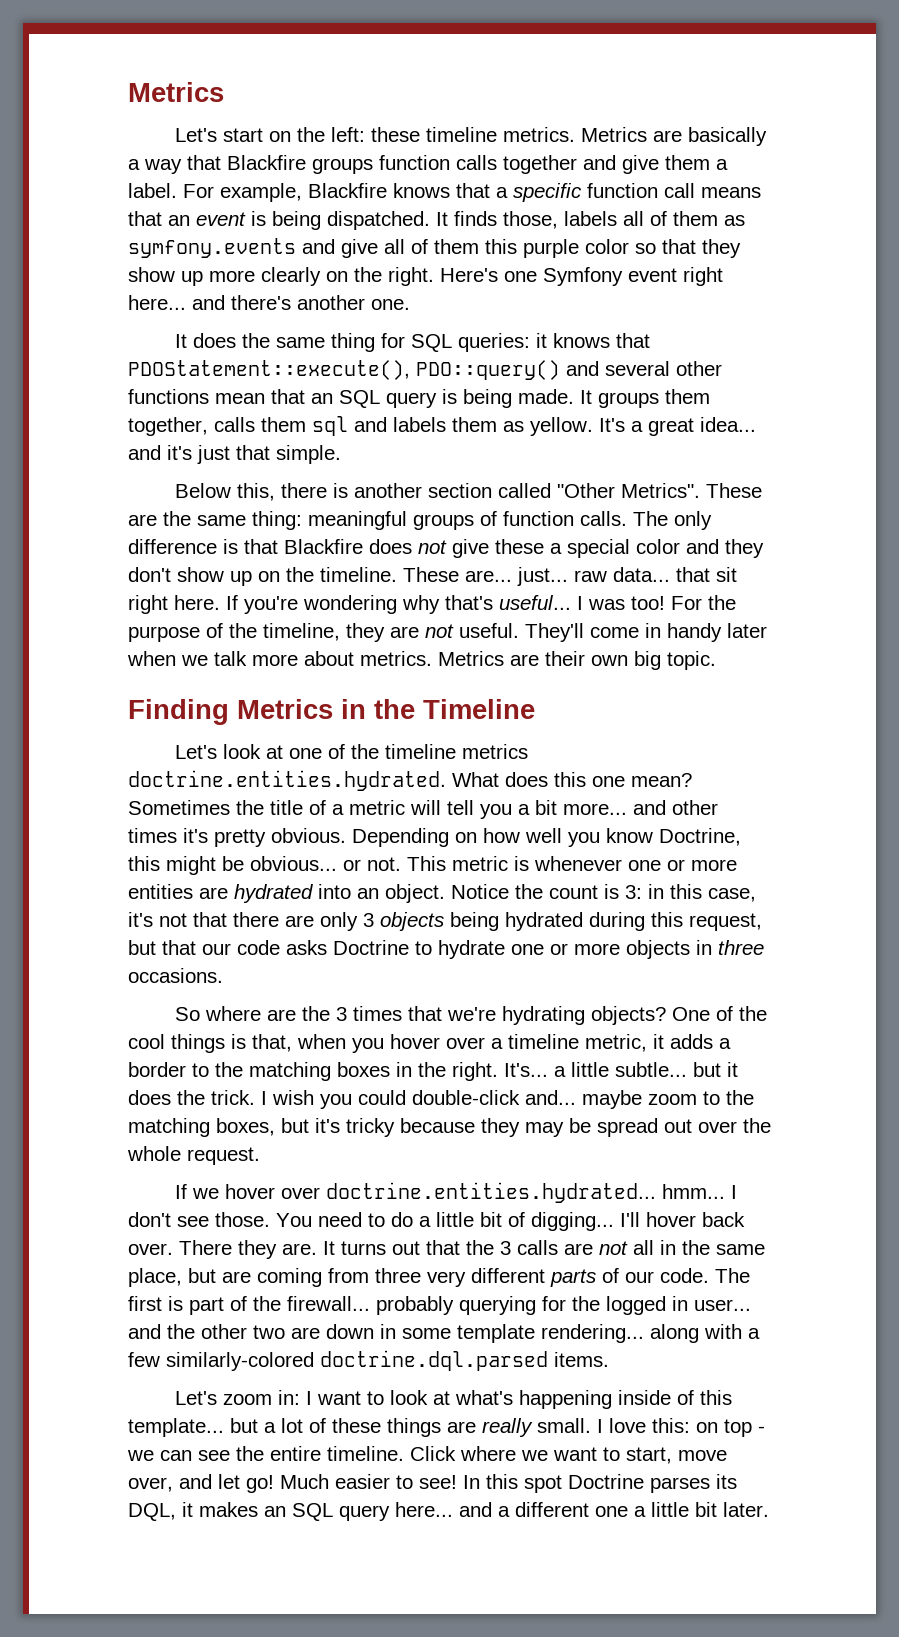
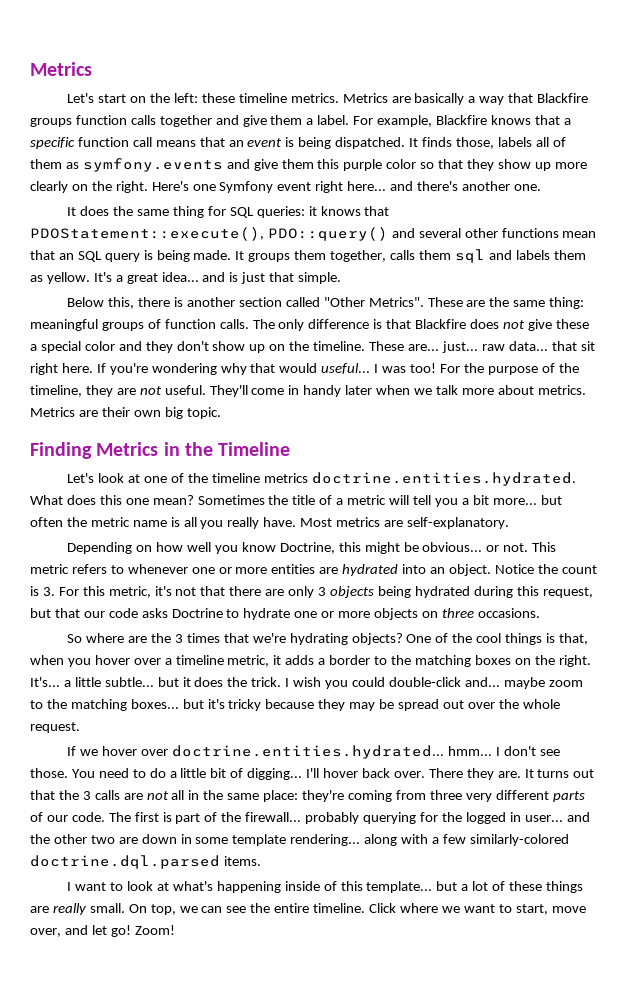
[384,239,428,254] all of -> (278, 165) none
[167,445,192,460] it's -> [229,272,239,282] is
[445,595,493,610] that's -> [250,363,318,373] that would
[633,800,718,815] [128,828,346,847] and other times it's pretty obvious. -> [540,495,562,505] [30,517,509,529] but often the metric name is all you really have. Most metrics are self-explanatory. //
[514,856,529,871] is -> [71,564,124,574] refers to
[625,884,756,902] 3: in this case, -> [42,586,151,598] 3. For this metric,
[696,940,712,955] in -> [421,611,438,618] on
[396,1062,412,1077] in -> [514,658,531,665] on
[216,1118,275,1136] boxes, -> [130,699,179,709] boxes...
[128,1268,251,1287] place, but are -> [263,790,345,802] place: they're
[174,1390,300,1405] Let's zoom in: -> (261, 861) none
[597,1418,765,1437] I love this: on top - -> [128,904,176,915] On top,
[280,1474,737,1493] [128,1502,769,1521] Much easier to see! In this spot Doctrine parses its DQL, it makes an SQL query here... and a different one a little bit later. -> [134,925,175,935] Zoom!

